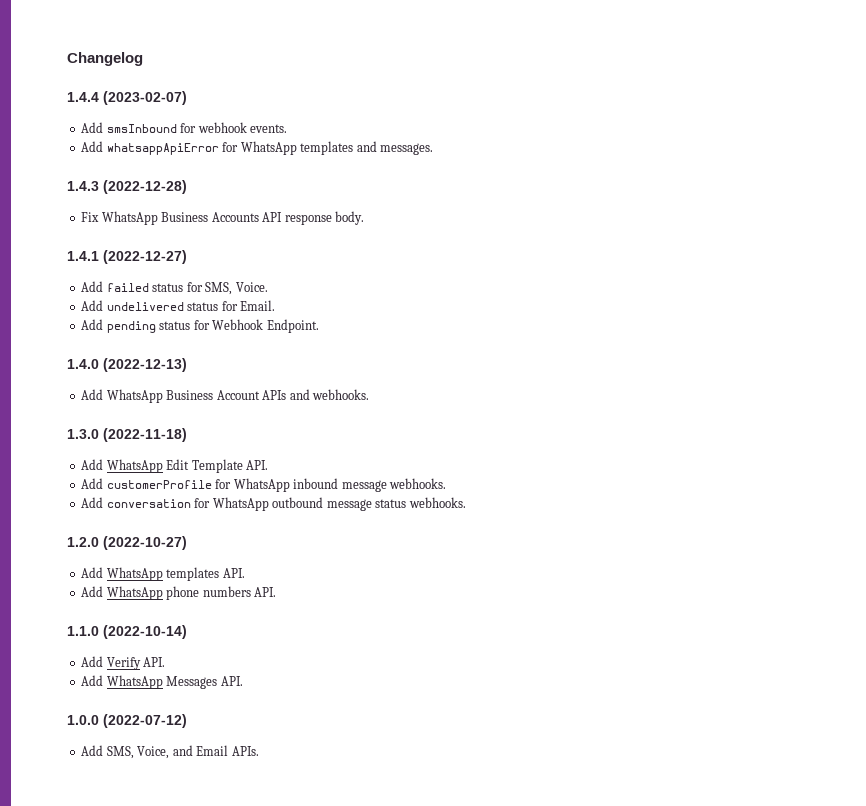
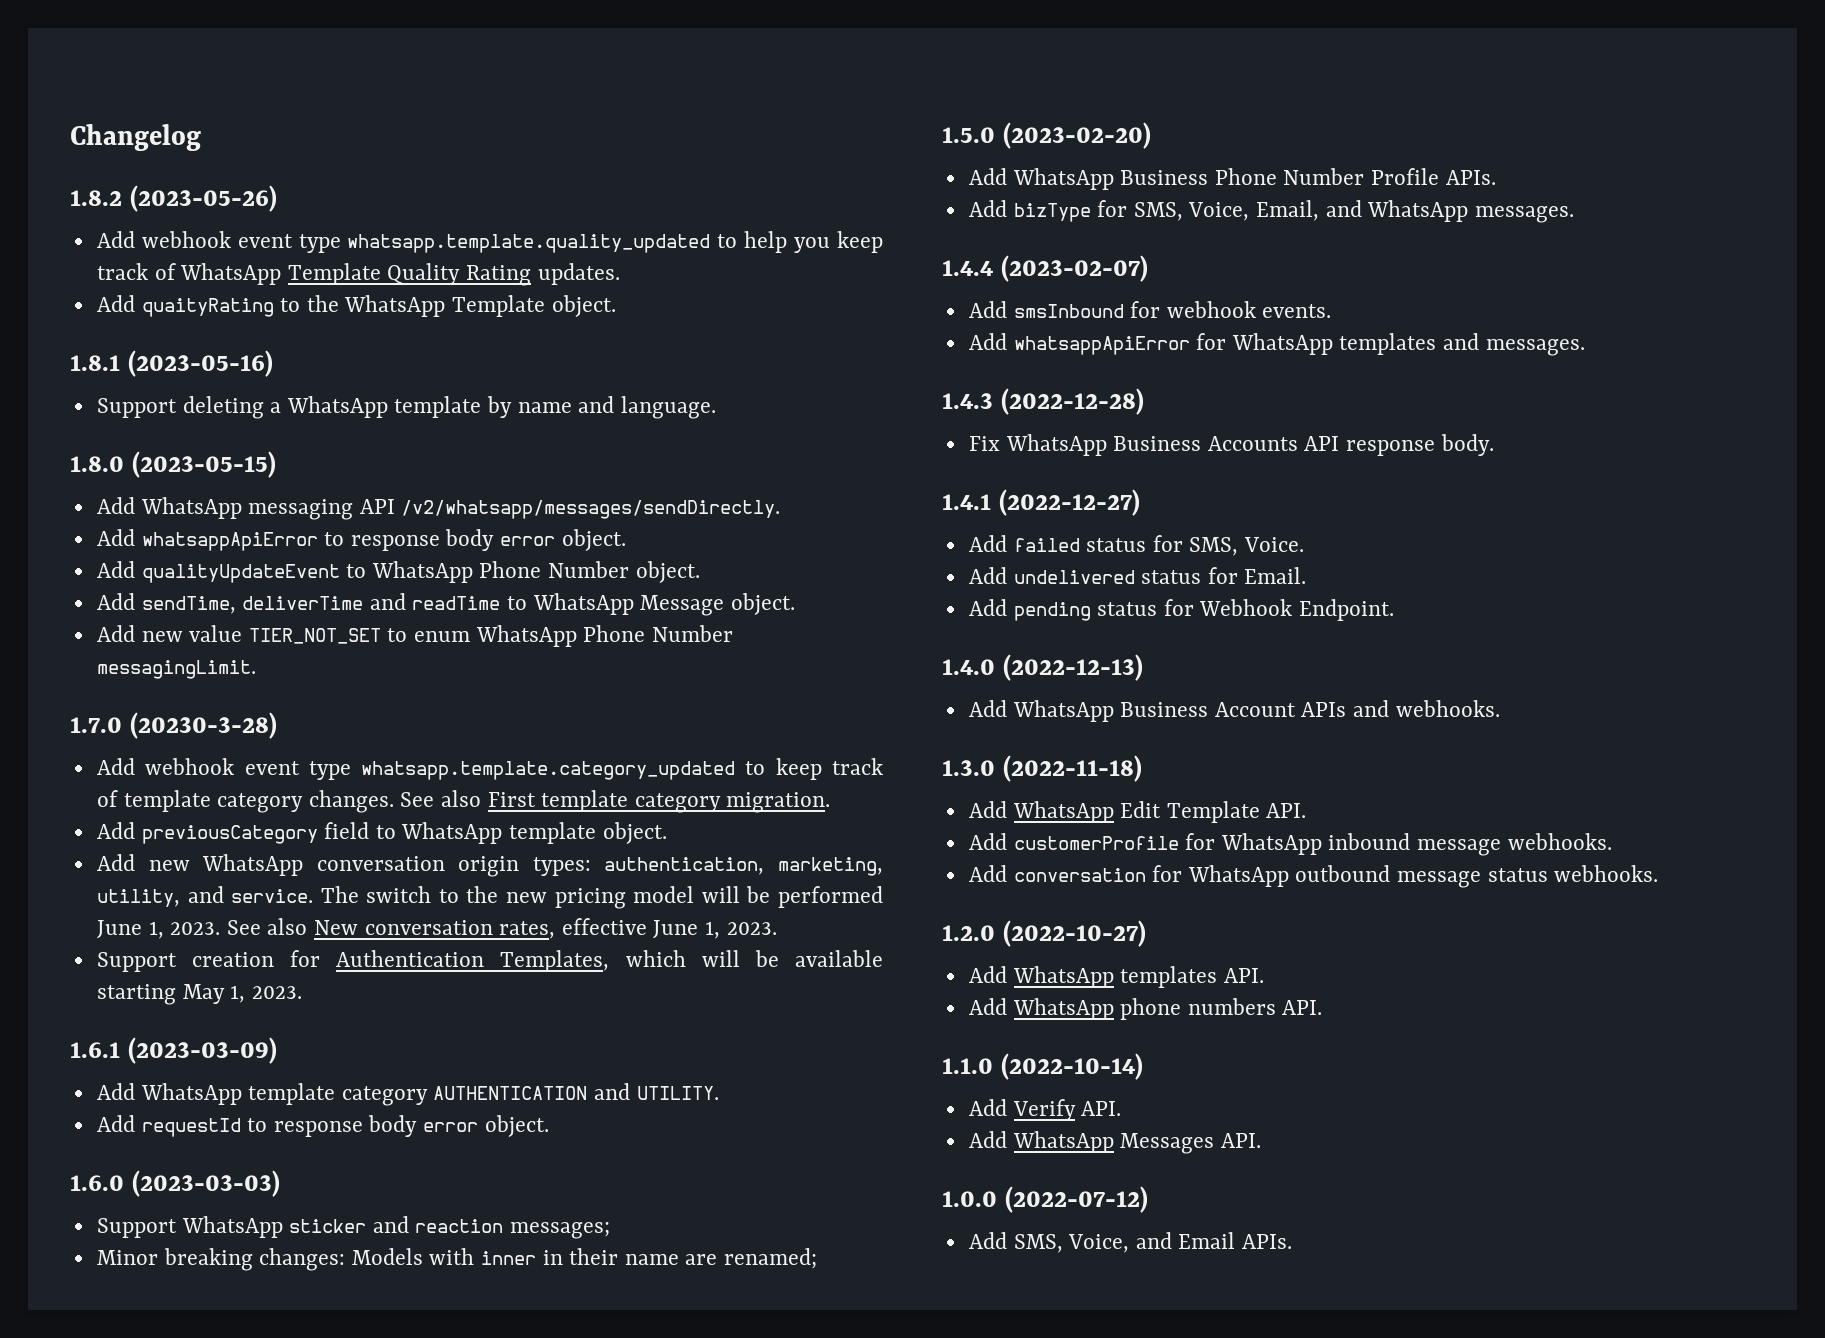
(143, 59) none -> [70,185,277,212] [96,231,883,253] [96,263,620,286] [96,295,616,317] [70,350,273,377] [96,396,716,419] [70,451,276,478] [96,497,781,520] [96,529,626,551] [96,561,700,583] [96,593,795,616] [96,625,733,647] [96,660,256,679] [70,712,277,739] [96,758,883,780] [96,790,831,813] [96,822,667,844] [96,854,883,877] [96,886,883,909] [96,918,777,939] [96,950,884,972] [96,984,302,1005] [70,1037,277,1064] [96,1083,719,1106] [96,1115,549,1137] [70,1170,280,1197] [96,1216,611,1239] [96,1248,818,1271] [942,122,1151,149] [968,168,1496,190] [968,200,1574,223] // 1.8.2 (2023-05-26) // Add webhook event type whatsapp.template.quality_updated to help you keep track of WhatsApp Template Quality Rating updates. // Add quaityRating to the WhatsApp Template object. // 1.8.1 (2023-05-16) // Support deleting a WhatsApp template by name and language. // 1.8.0 (2023-05-15) // Add WhatsApp messaging API /v2/whatsapp/messages/sendDirectly. // Add whatsappApiError to response body error object. // Add qualityUpdateEvent to WhatsApp Phone Number object. // Add sendTime, deliverTime and readTime to WhatsApp Message object. // Add new value TIER_NOT_SET to enum WhatsApp Phone Number messagingLimit. // 1.7.0 (20230-3-28) // Add webhook event type whatsapp.template.category_updated to keep track of template category changes. See also First template category migration. // Add previousCategory field to WhatsApp template object. // Add new WhatsApp conversation origin types: authentication, marketing, utility, and service. The switch to the new pricing model will be performed June 1, 2023. See also New conversation rates, effective June 1, 2023. // Support creation for Authentication Templates, which will be available starting May 1, 2023. // 1.6.1 (2023-03-09) // Add WhatsApp template category AUTHENTICATION and UTILITY. // Add requestId to response body error object. // 1.6.0 (2023-03-03) // Support WhatsApp sticker and reaction messages; // Minor breaking changes: Models with inner in their name are renamed; // 1.5.0 (2023-02-20) // Add WhatsApp Business Phone Number Profile APIs. // Add bizType for SMS, Voice, Email, and WhatsApp messages.

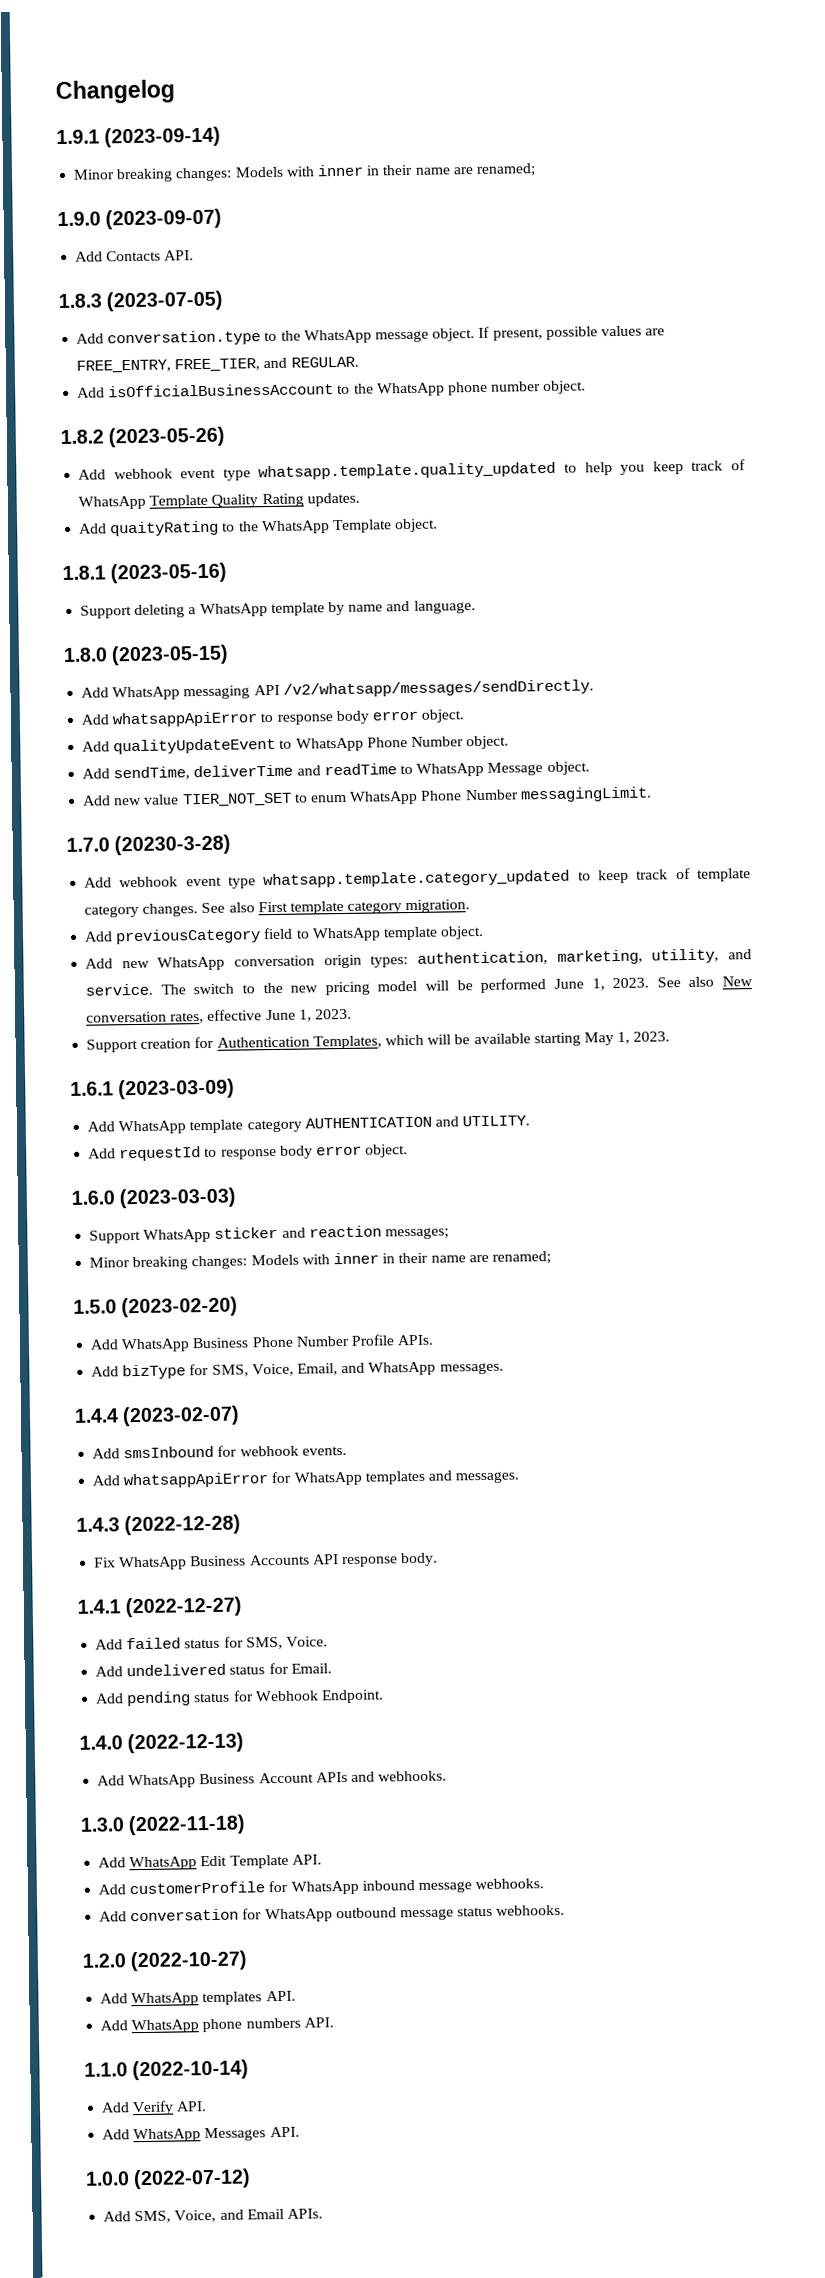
(201, 137) none -> [56,126,222,148] [73,163,536,183] [57,208,223,230] [75,250,195,262] [58,290,224,312] [76,325,666,347] [76,356,359,373] [77,380,587,398] // 1.9.1 (2023-09-14) // Minor breaking changes: Models with inner in their name are renamed; // 1.9.0 (2023-09-07) // Add Contacts API. // 1.8.3 (2023-07-05) // Add conversation.type to the WhatsApp message object. If present, possible values are FREE_ENTRY, FREE_TIER, and REGULAR. // Add isOfficialBusinessAccount to the WhatsApp phone number object.

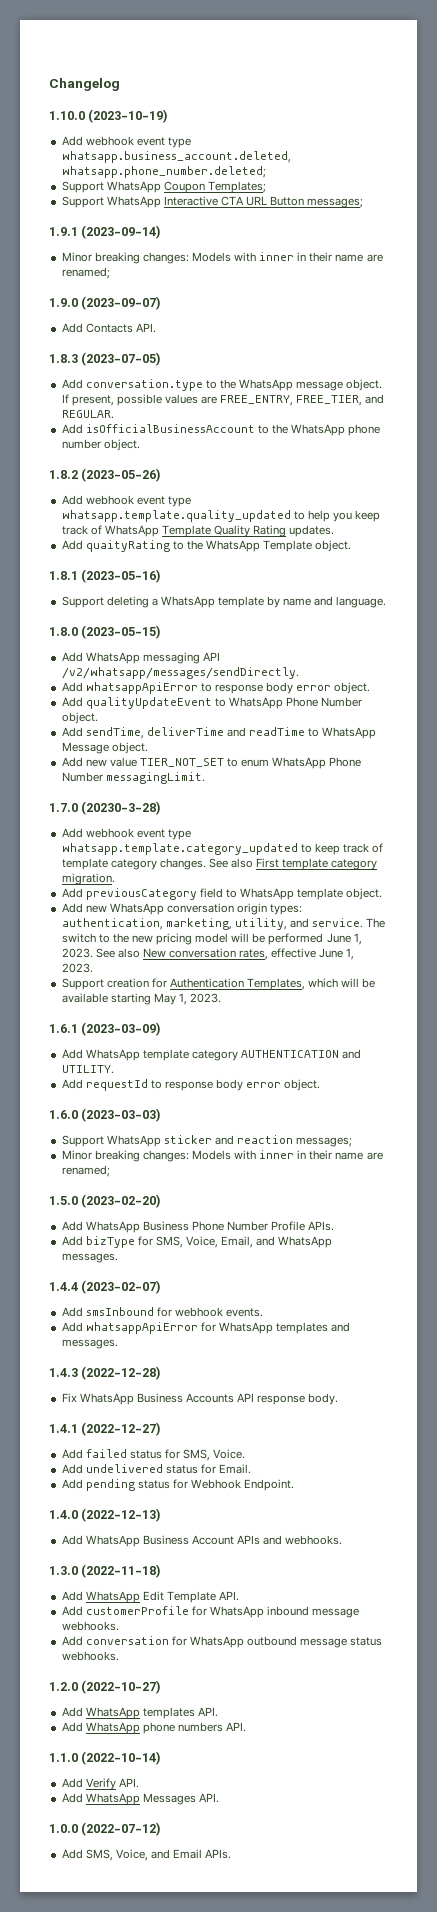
(175, 92) none -> [49,109,169,123] [61,136,191,148] [61,151,291,163] [61,166,266,178] [61,181,266,193] [61,196,364,208] // 1.10.0 (2023-10-19) // Add webhook event type whatsapp.business_account.deleted, whatsapp.phone_number.deleted; // Support WhatsApp Coupon Templates; // Support WhatsApp Interactive CTA URL Button messages;

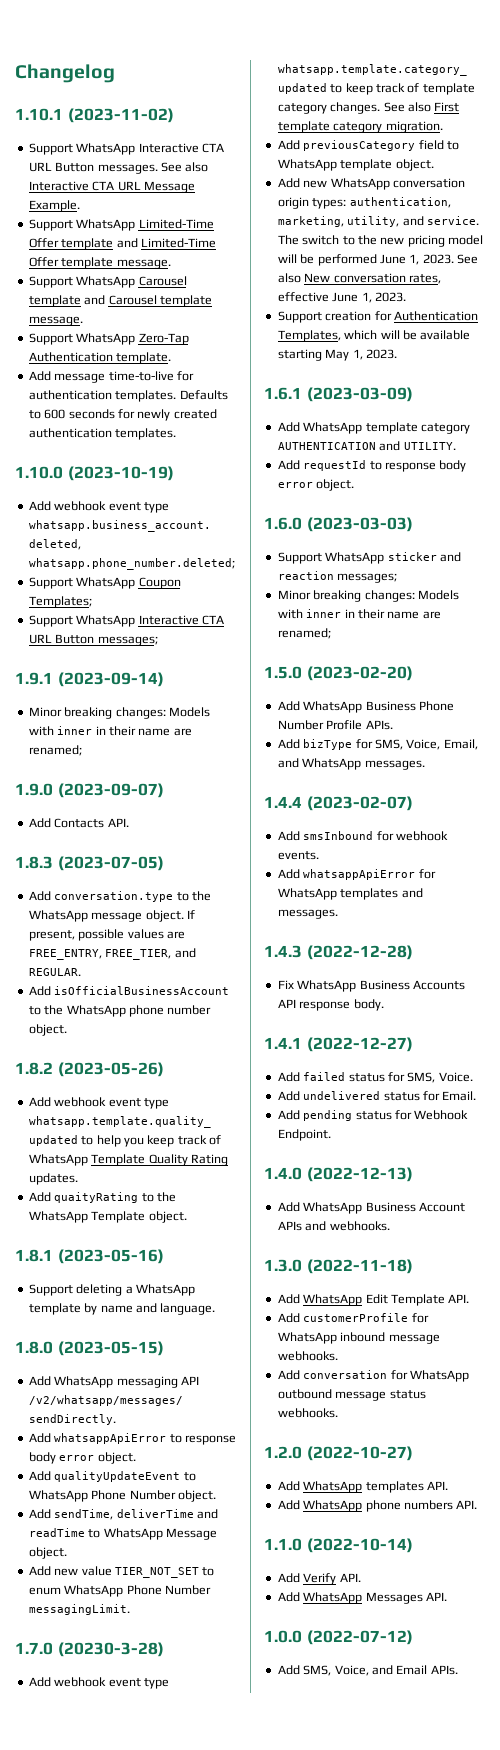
(120, 84) none -> [15,108,174,123] [28,143,224,155] [28,162,209,174] [28,181,195,193] [28,200,80,212] [28,219,214,231] [28,238,216,250] [28,257,171,269] [28,276,187,288] [28,295,212,307] [28,316,83,326] [28,333,189,345] [28,352,172,364] [28,371,194,383] [28,390,228,402] [28,409,217,421] [28,428,177,440] // 1.10.1 (2023-11-02) // Support WhatsApp Interactive CTA URL Button messages. See also Interactive CTA URL Message Example. // Support WhatsApp Limited-Time Offer template and Limited-Time Offer template message. // Support WhatsApp Carousel template and Carousel template message. // Support WhatsApp Zero-Tap Authentication template. // Add message time-to-live for authentication templates. Defaults to 600 seconds for newly created authentication templates.

